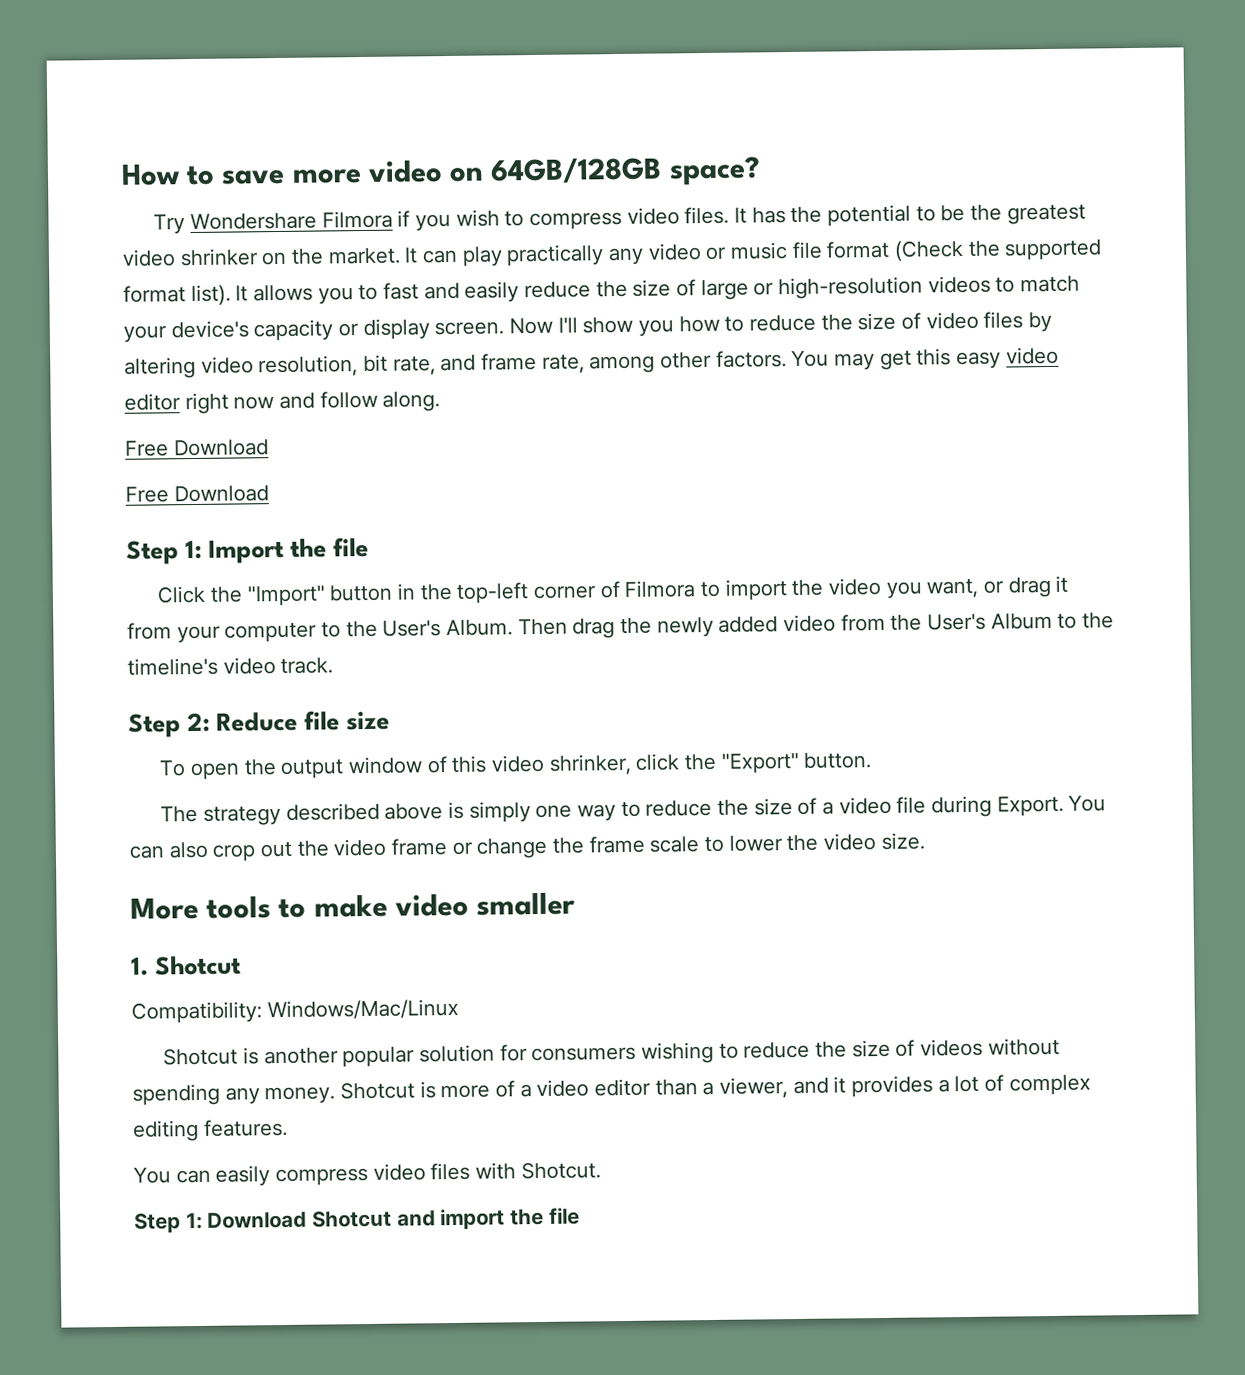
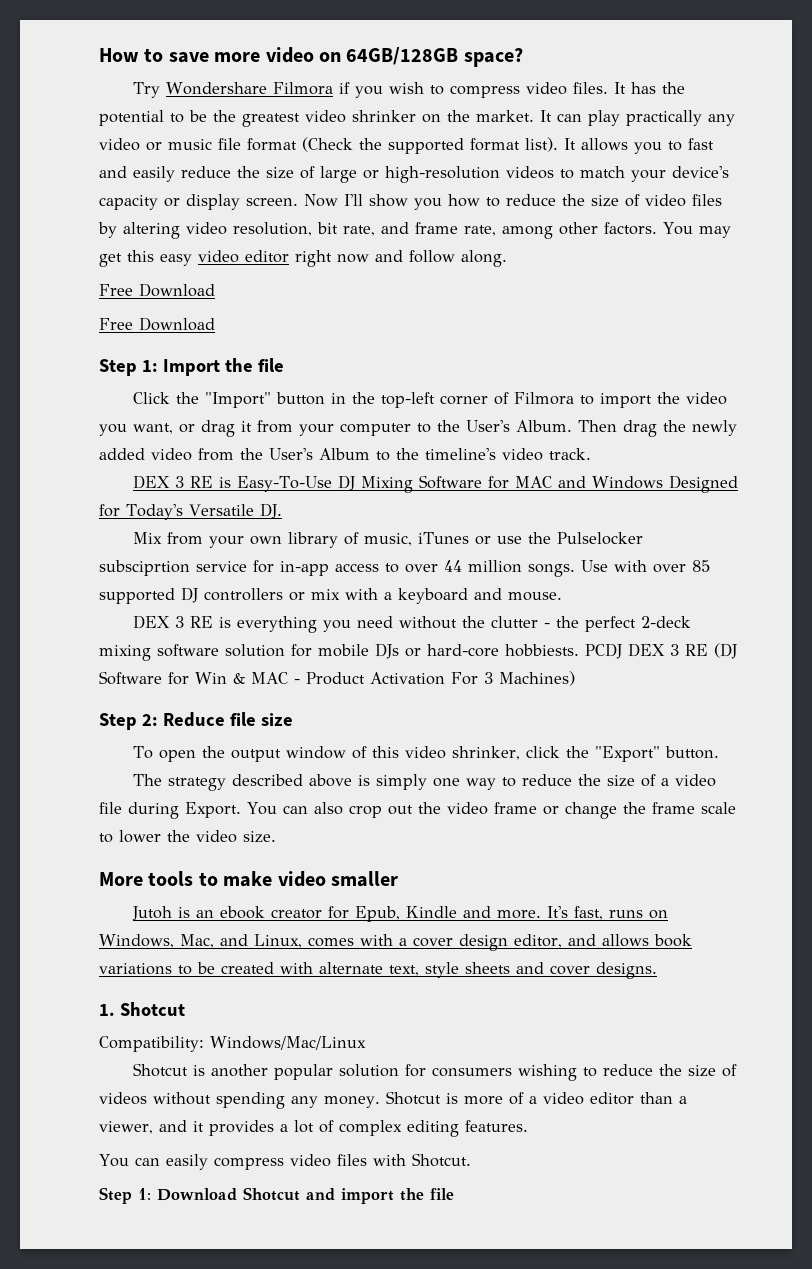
(334, 665) none -> [132,475,738,493] [99,503,282,520] [132,532,643,548] [99,560,710,577] [99,587,562,604] [132,615,691,633] [99,643,738,661] [99,671,575,686] // DEX 3 RE is Easy-To-Use DJ Mixing Software for MAC and Windows Designed for Today's Versatile DJ. // Mix from your own library of music, iTunes or use the Pulselocker subsciprtion service for in-app access to over 44 million songs. Use with over 85 supported DJ controllers or mix with a keyboard and mouse. // DEX 3 RE is everything you need without the clutter - the perfect 2-deck mixing software solution for mobile DJs or hard-core hobbiests. PCDJ DEX 3 RE (DJ Software for Win & MAC - Product Activation For 3 Machines)
(577, 904) none -> [131,906,668,922] [99,934,692,951] [99,962,657,979] // Jutoh is an ebook creator for Epub, Kindle and more. It's fast, runs on Windows, Mac, and Linux, comes with a cover design editor, and allows book variations to be created with alternate text, style sheets and cover designs.

